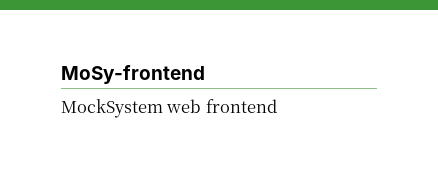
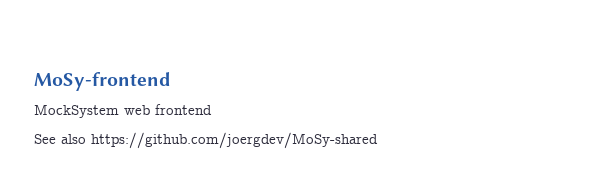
(277, 106) none -> [34,132,378,149] // See also https://github.com/joergdev/MoSy-shared

